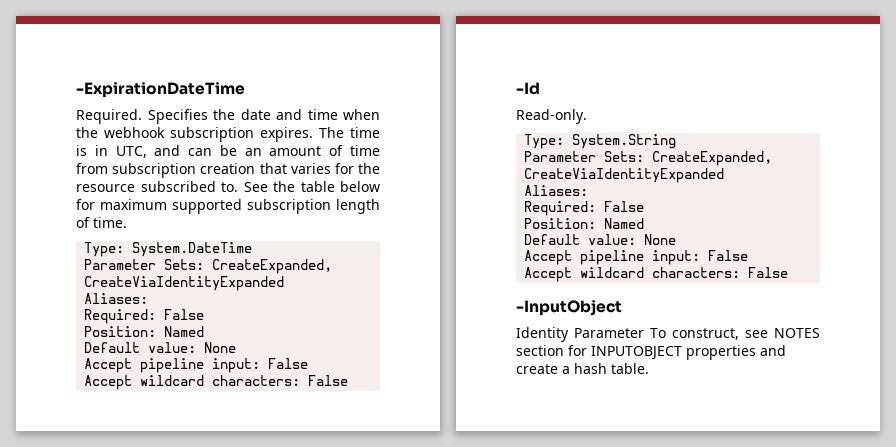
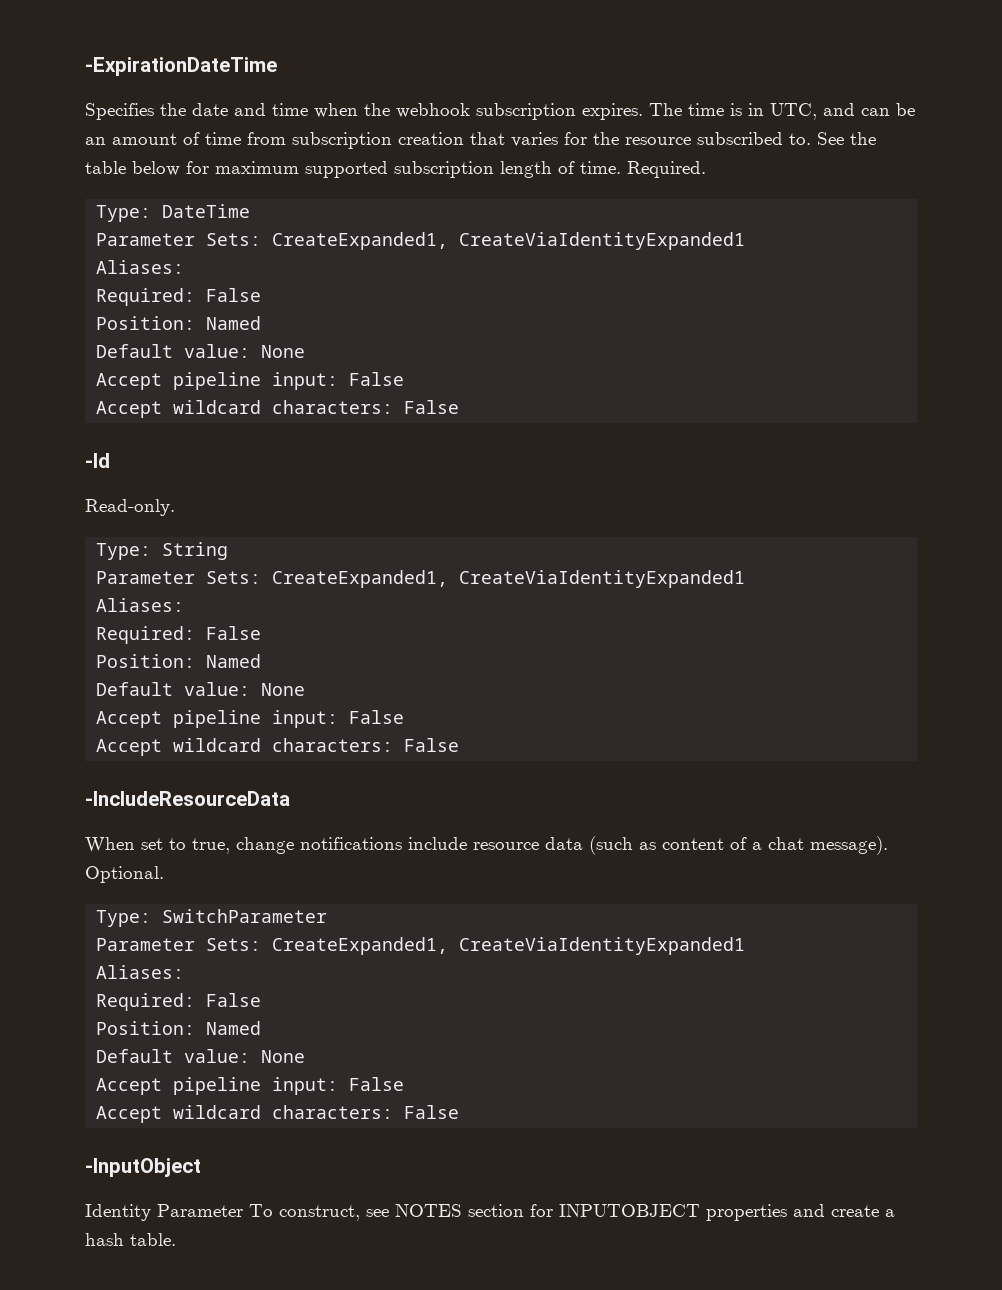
[76,109,142,124] Required. -> (277, 66) none
[84,242,253,257] [84,259,333,274] [84,276,285,291] // Type: System.DateTime // Parameter Sets: CreateExpanded, CreateViaIdentityExpanded -> [627,161,706,178] [96,204,251,222] [96,232,746,250] Required. // Type: DateTime // Parameter Sets: CreateExpanded1, CreateViaIdentityExpanded1
[572,134,677,149] [524,151,773,166] [524,168,725,183] System.String // Parameter Sets: CreateExpanded, CreateViaIdentityExpanded -> [162,542,229,560] [96,570,746,588] [96,598,185,612] [96,626,262,644] [96,654,262,668] [96,682,306,696] [96,710,405,728] [96,738,460,756] [85,791,290,806] [85,836,888,855] [85,866,164,883] [96,909,328,927] [96,937,746,955] String // Parameter Sets: CreateExpanded1, CreateViaIdentityExpanded1 // Aliases: // Required: False // Position: Named // Default value: None // Accept pipeline input: False // Accept wildcard characters: False // -IncludeResourceData // When set to true, change notifications include resource data (such as content of a chat message). Optional. // Type: SwitchParameter // Parameter Sets: CreateExpanded1, CreateViaIdentityExpanded1

